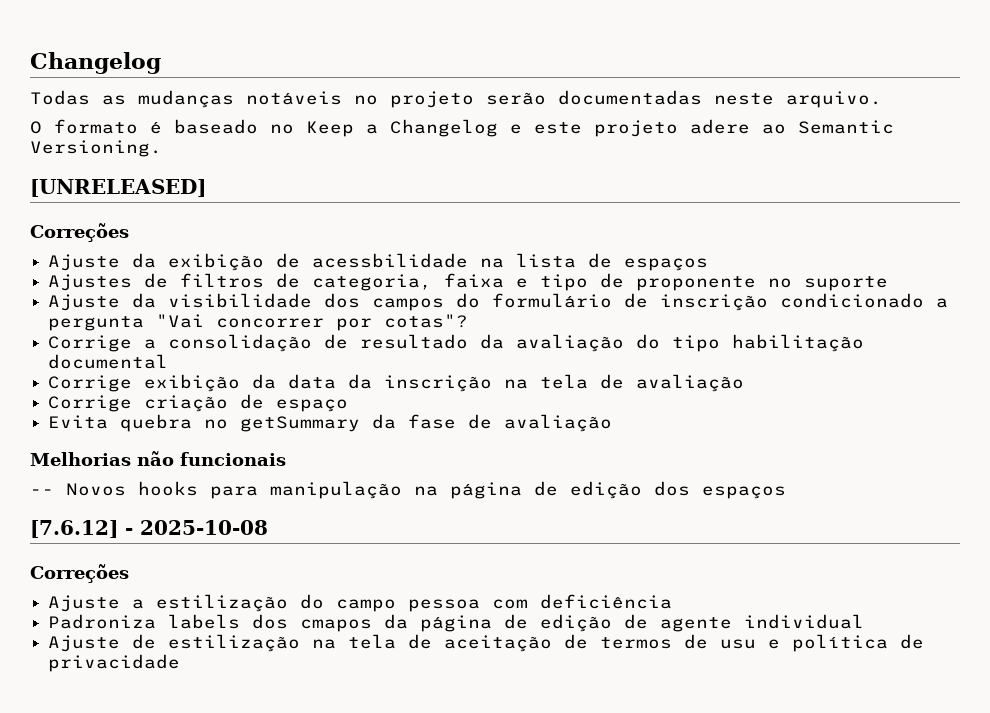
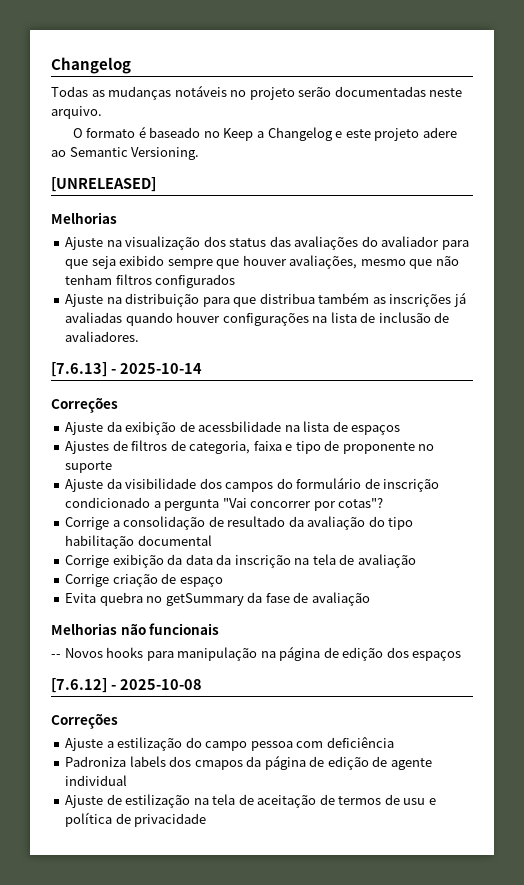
(206, 188) none -> [51,212,117,224] [65,236,469,250] [65,255,459,269] [65,274,236,288] [65,292,466,307] [65,312,450,326] [65,331,140,342] [51,362,202,377] // Melhorias // Ajuste na visualização dos status das avaliações do avaliador para que seja exibido sempre que houver avaliações, mesmo que não tenham filtros configurados // Ajuste na distribuição para que distribua também as inscrições já avaliadas quando houver configurações na lista de inclusão de avaliadores. // [7.6.13] - 2025-10-14

